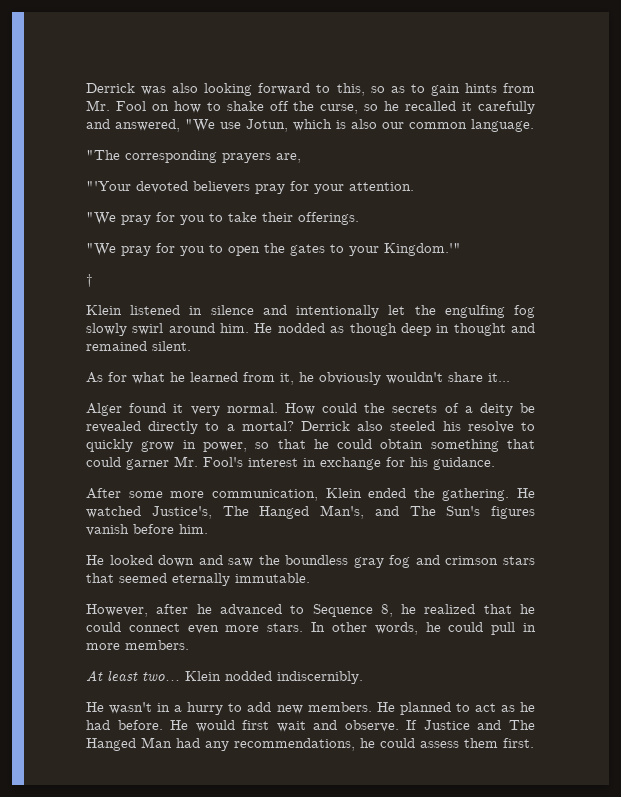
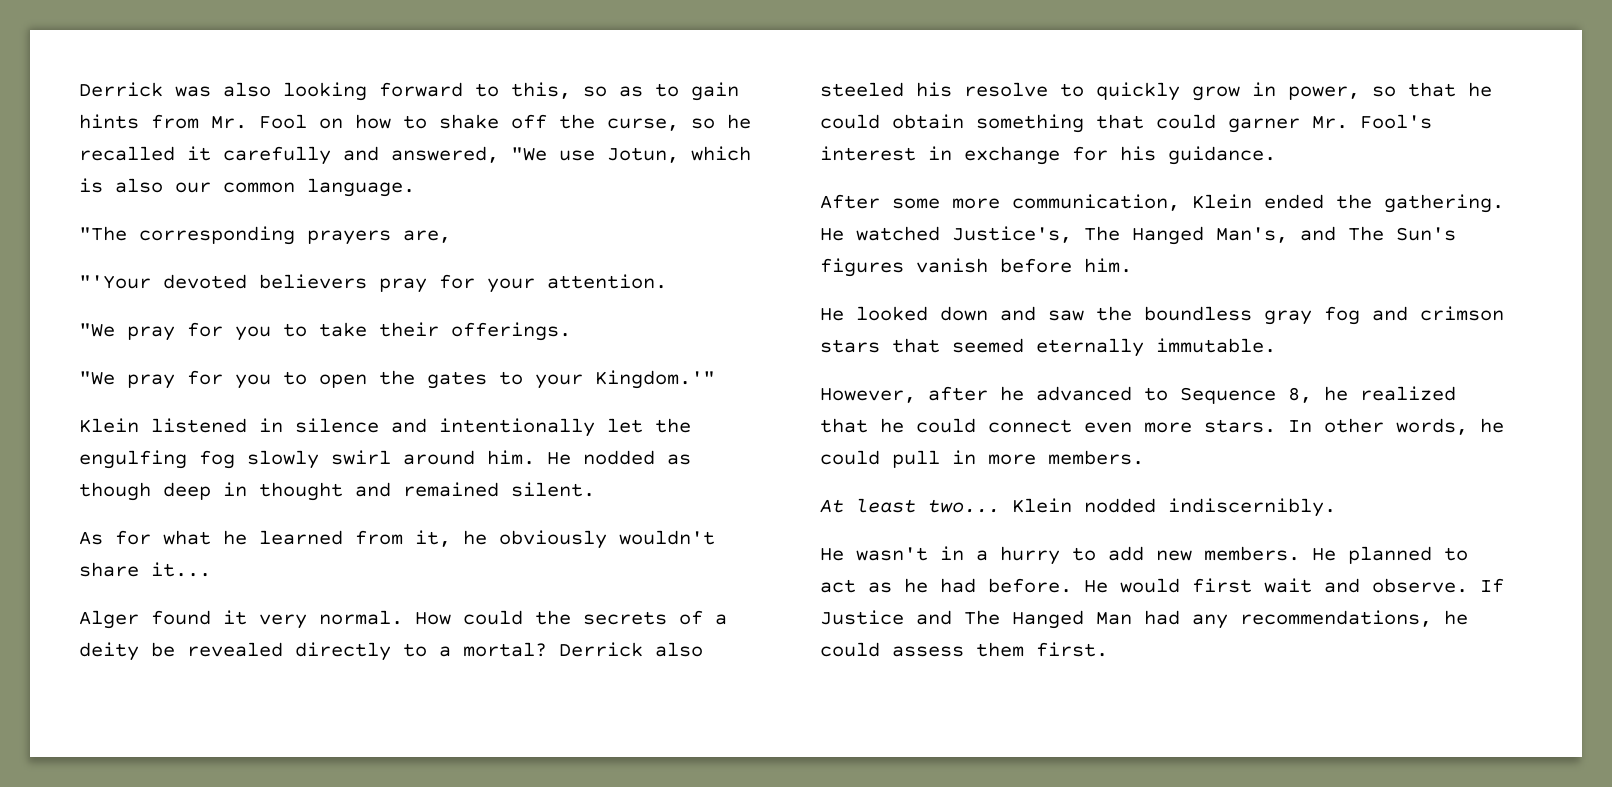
[86,274,93,287] // † -> (715, 379) none

